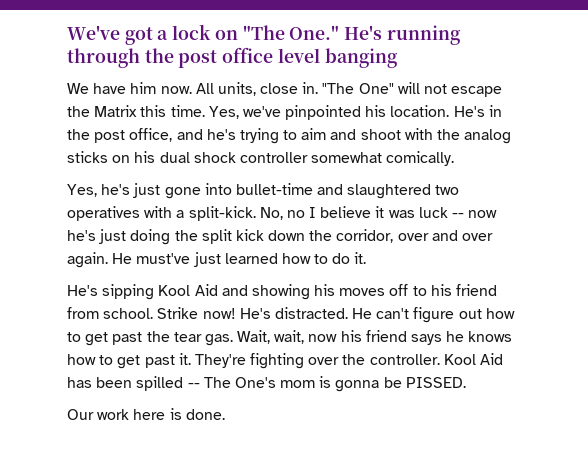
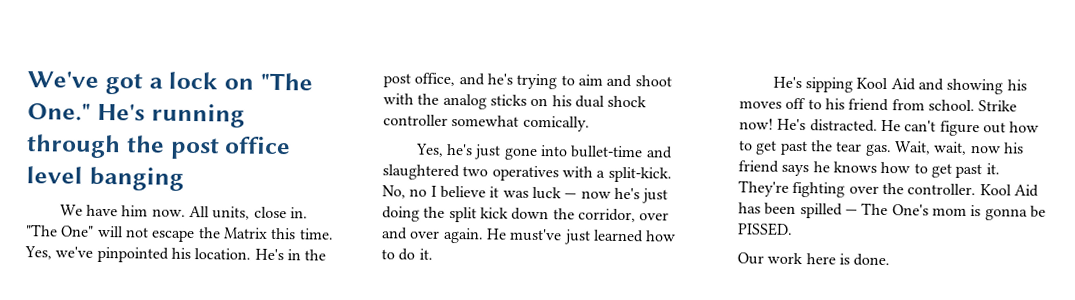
[452,213,465,218] -- -> [564,193,578,199] —
[187,383,200,388] -- -> [844,209,858,215] —

